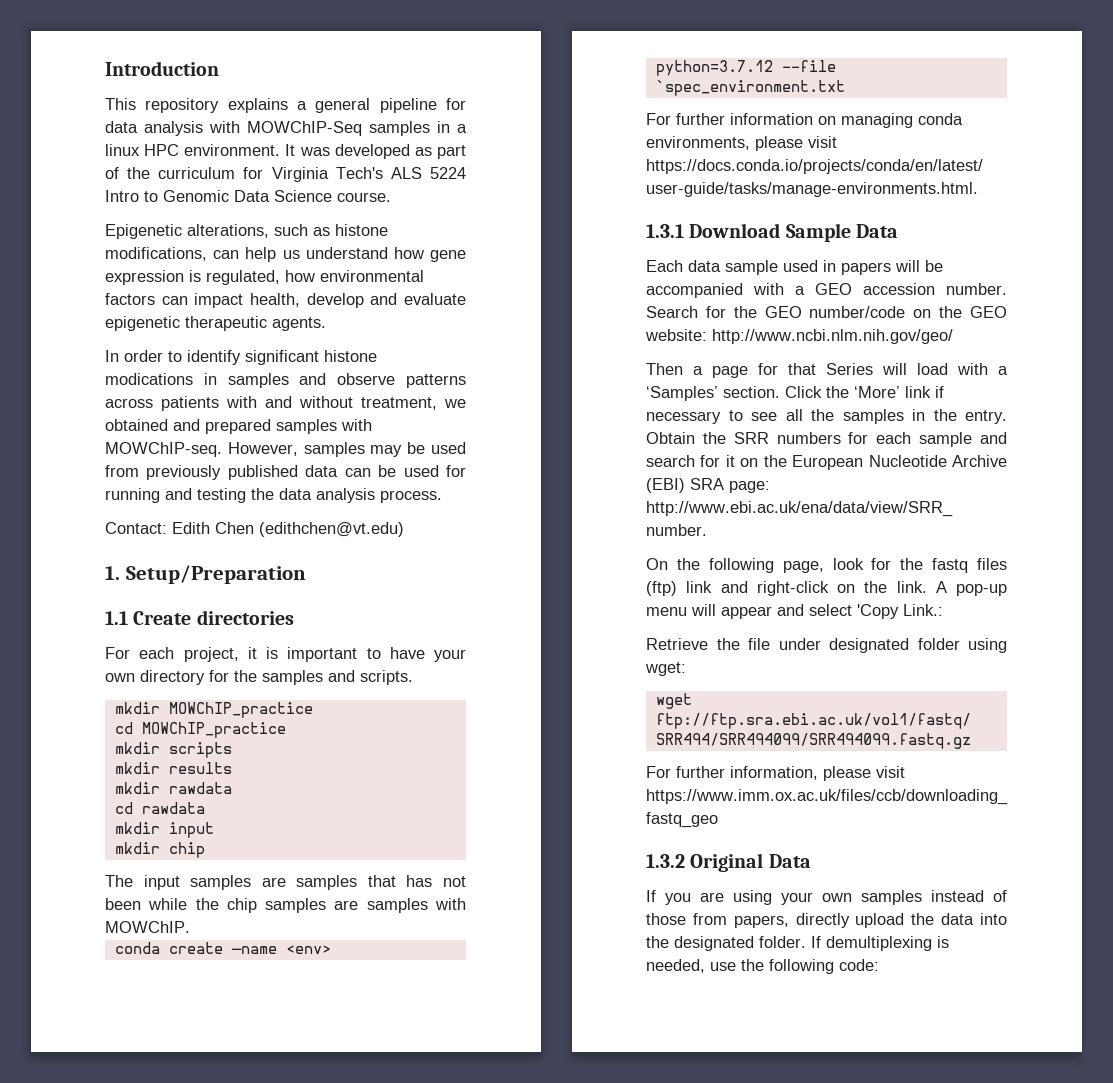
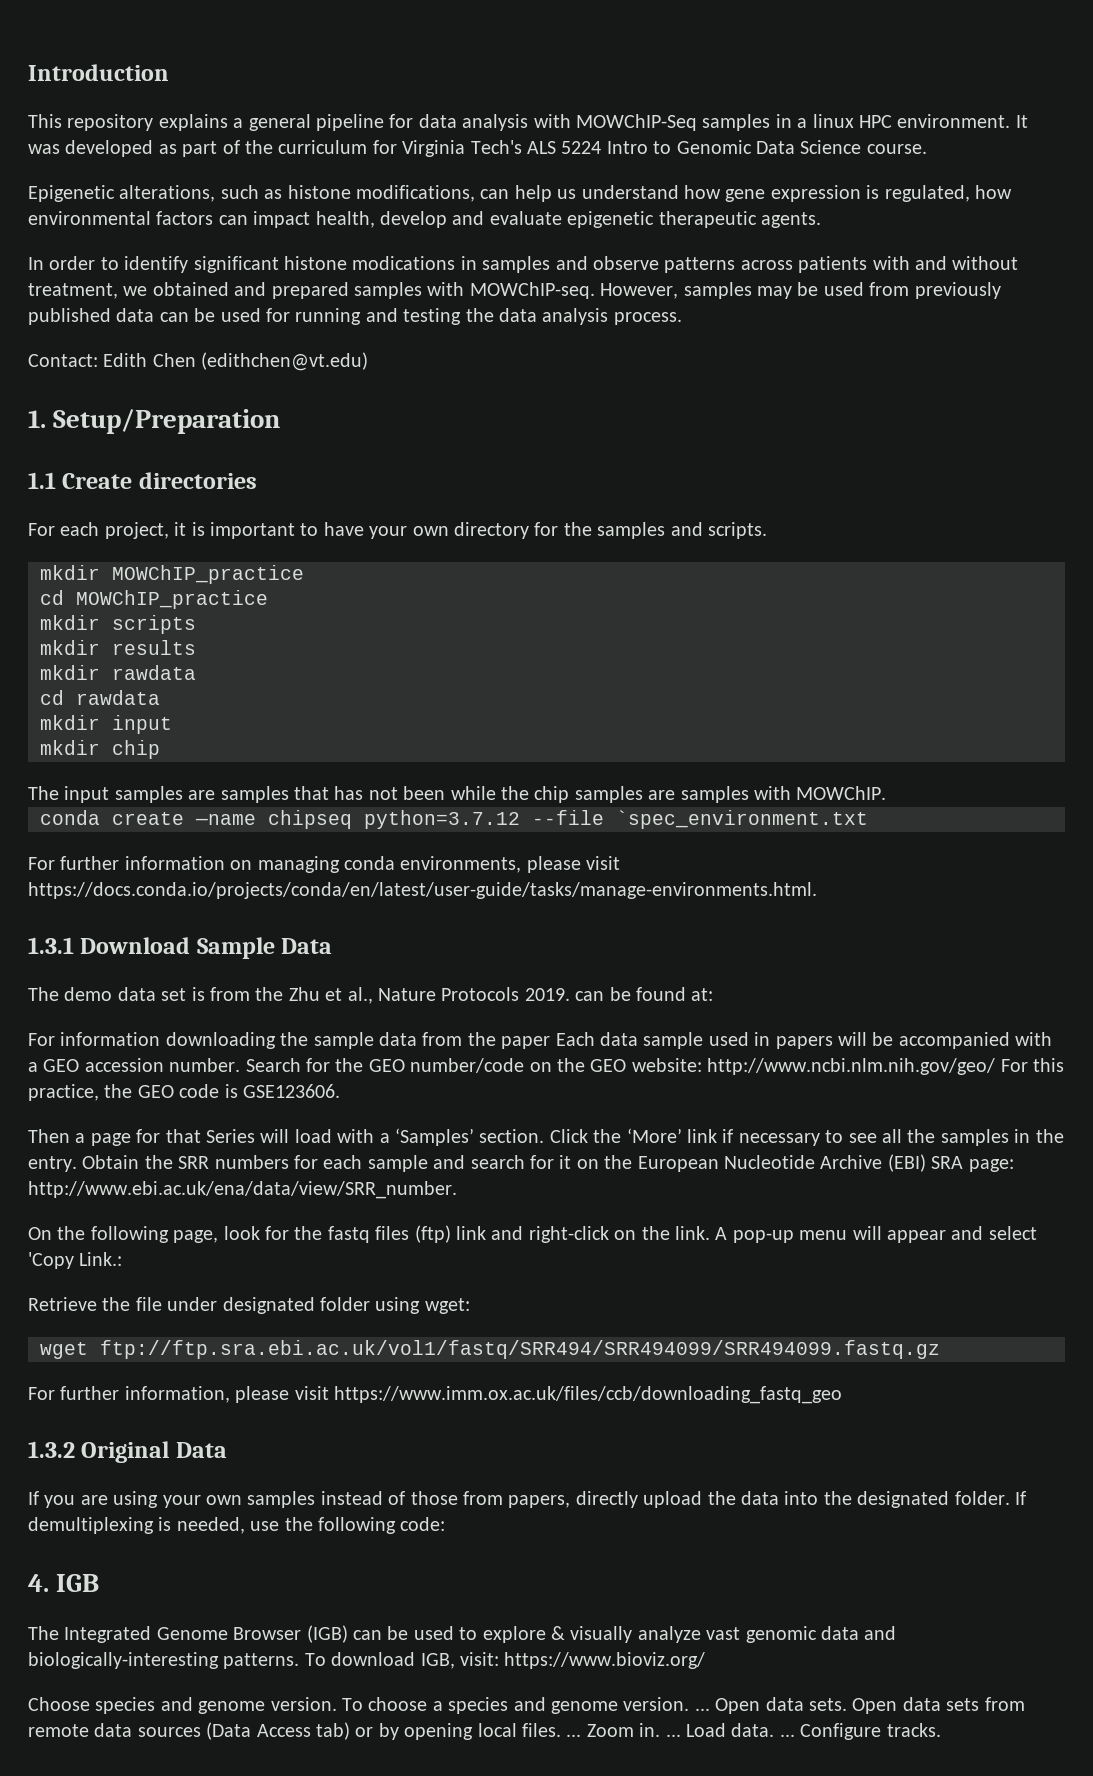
[285,945,331,954] <env> -> [268,810,352,829] chipseq
(898, 231) none -> [28,987,714,1004] [28,1032,551,1049] The demo data set is from the Zhu et al., Nature Protocols 2019. can be found at: // For information downloading the sample data from the paper
(953, 336) none -> [1000,1058,1064,1072] [28,1084,340,1101] For this practice, the GEO code is GSE123606.
(879, 965) none -> [28,1574,100,1592] [28,1625,897,1643] [28,1652,706,1669] [28,1697,1025,1714] [28,1722,941,1740] // 4. IGB // The Integrated Genome Browser (IGB) can be used to explore & visually analyze vast genomic data and biologically-interesting patterns. To download IGB, visit: https://www.bioviz.org/ // Choose species and genome version. To choose a species and genome version. ... Open data sets. Open data sets from remote data sources (Data Access tab) or by opening local files. ... Zoom in. ... Load data. ... Configure tracks.

